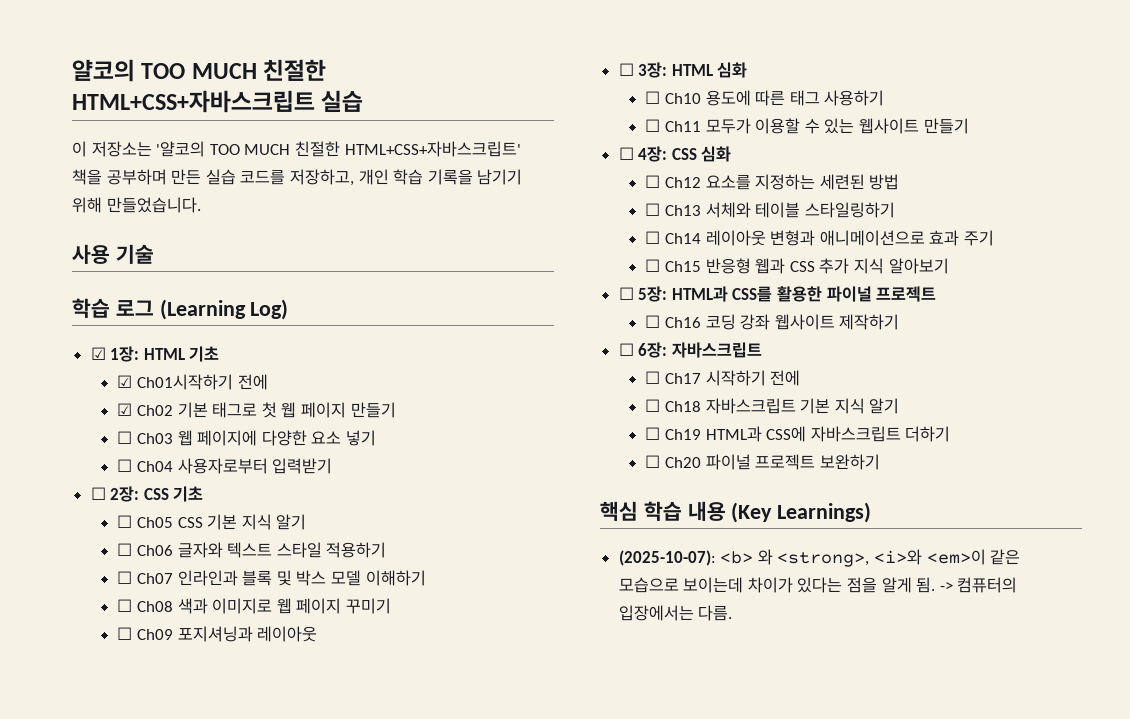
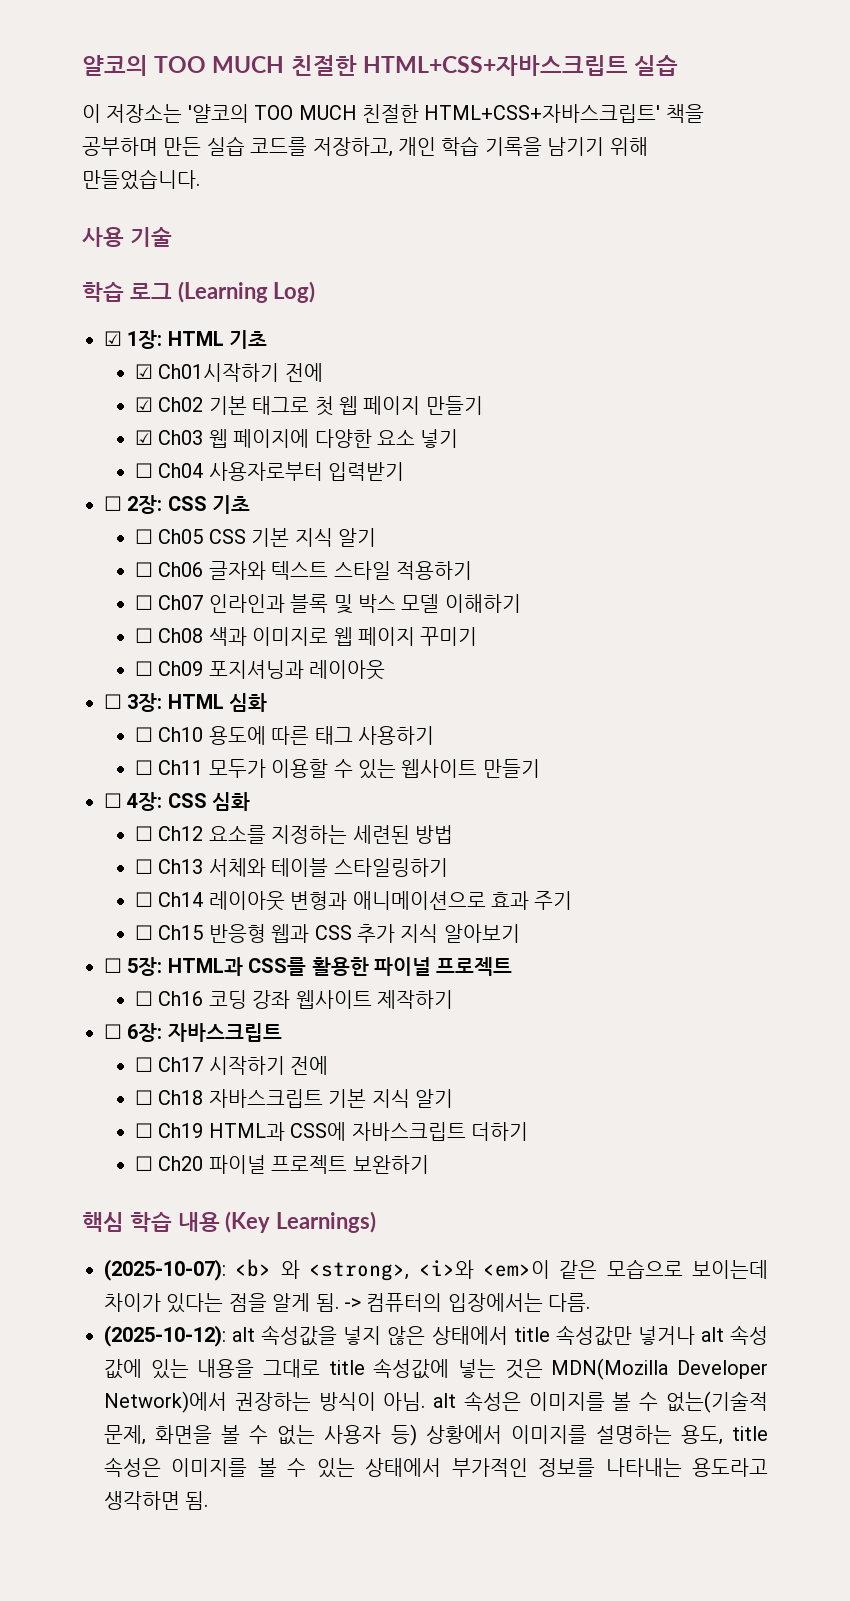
[117,431,133,444] ☐ -> [135,430,154,445] ☑
(733, 613) none -> [104,1325,769,1347] [104,1358,768,1380] [104,1391,769,1413] [104,1424,769,1446] [104,1457,769,1478] [104,1491,209,1510] // (2025-10-12): alt 속성값을 넣지 않은 상태에서 title 속성값만 넣거나 alt 속성 값에 있는 내용을 그대로 title 속성값에 넣는 것은 MDN(Mozilla Developer Network)에서 권장하는 방식이 아님. alt 속성은 이미지를 볼 수 없는(기술적 문제, 화면을 볼 수 없는 사용자 등) 상황에서 이미지를 설명하는 용도, title 속성은 이미지를 볼 수 있는 상태에서 부가적인 정보를 나타내는 용도라고 생각하면 됨.

